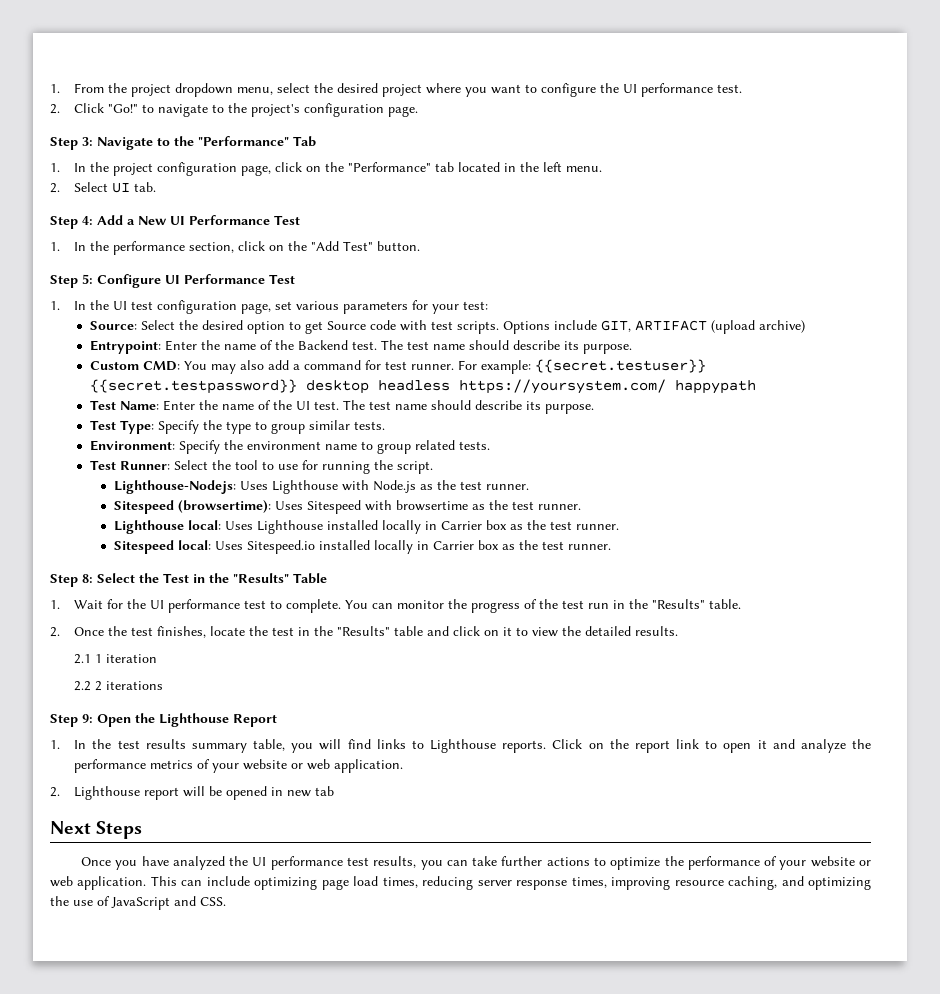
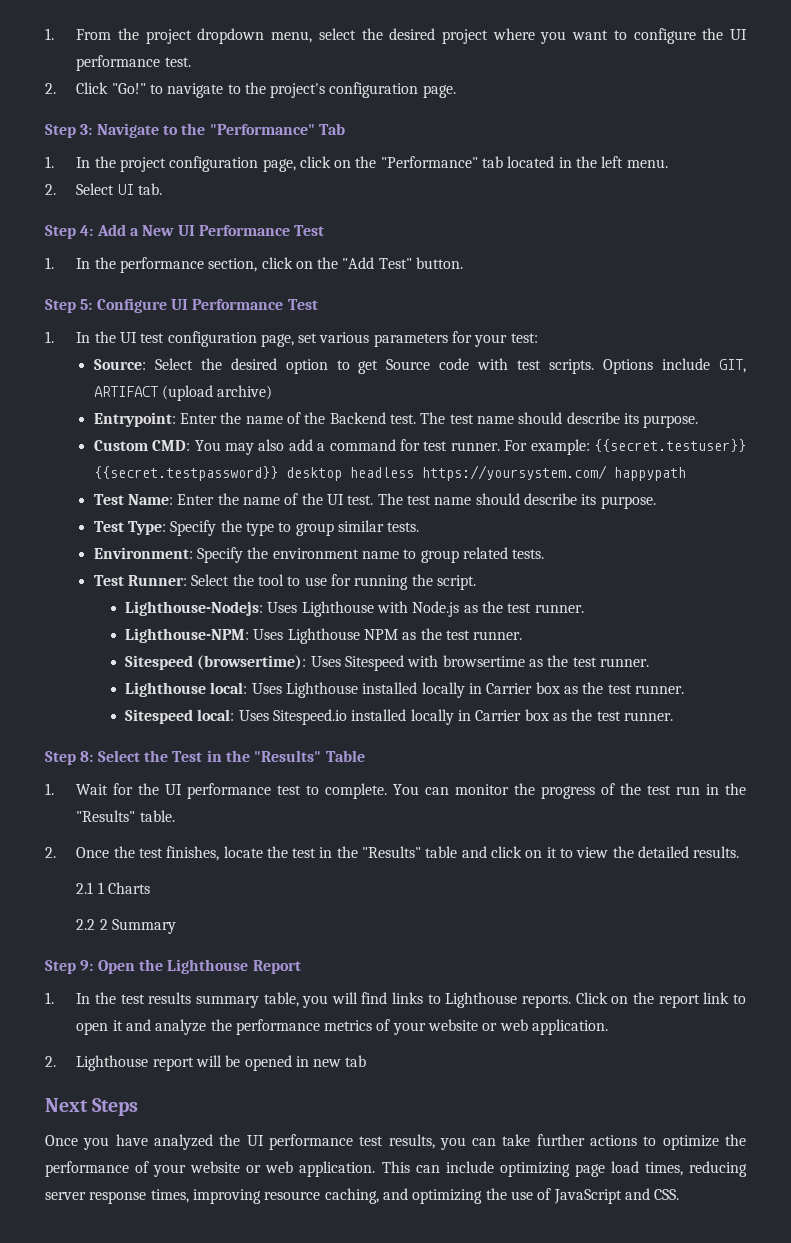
(530, 487) none -> [125,628,523,644] // Lighthouse-NPM: Uses Lighthouse NPM as the test runner.
[106,654,158,663] iteration -> [107,882,150,894] Charts
[106,681,164,690] iterations -> [111,919,176,934] Summary

